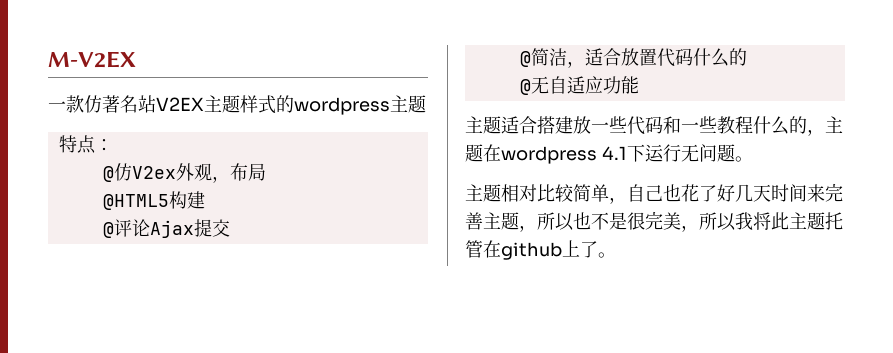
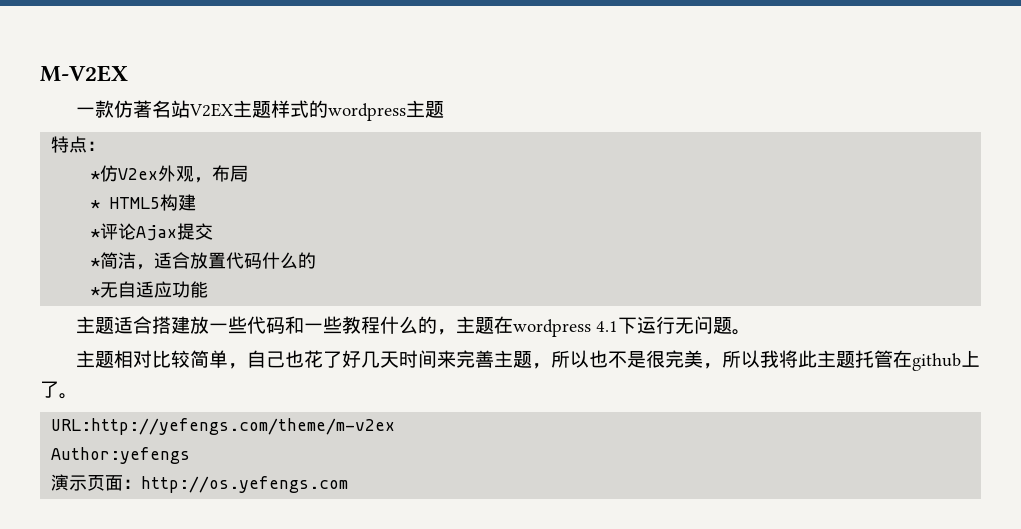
[102,166,114,182] @ -> [91,171,101,180] *
[102,194,169,210] @HTML5 -> [91,197,161,209] * HTML5
[102,222,114,238] @ -> [91,229,101,238] *
[519,51,531,67] @ -> [91,258,101,267] *
[519,79,531,95] @ -> [91,287,101,296] *
(616, 255) none -> [51,418,396,435] [51,447,191,464] [51,474,349,493] // URL:http://yefengs.com/theme/m-v2ex // Author:yefengs // 演示页面：http://os.yefengs.com

